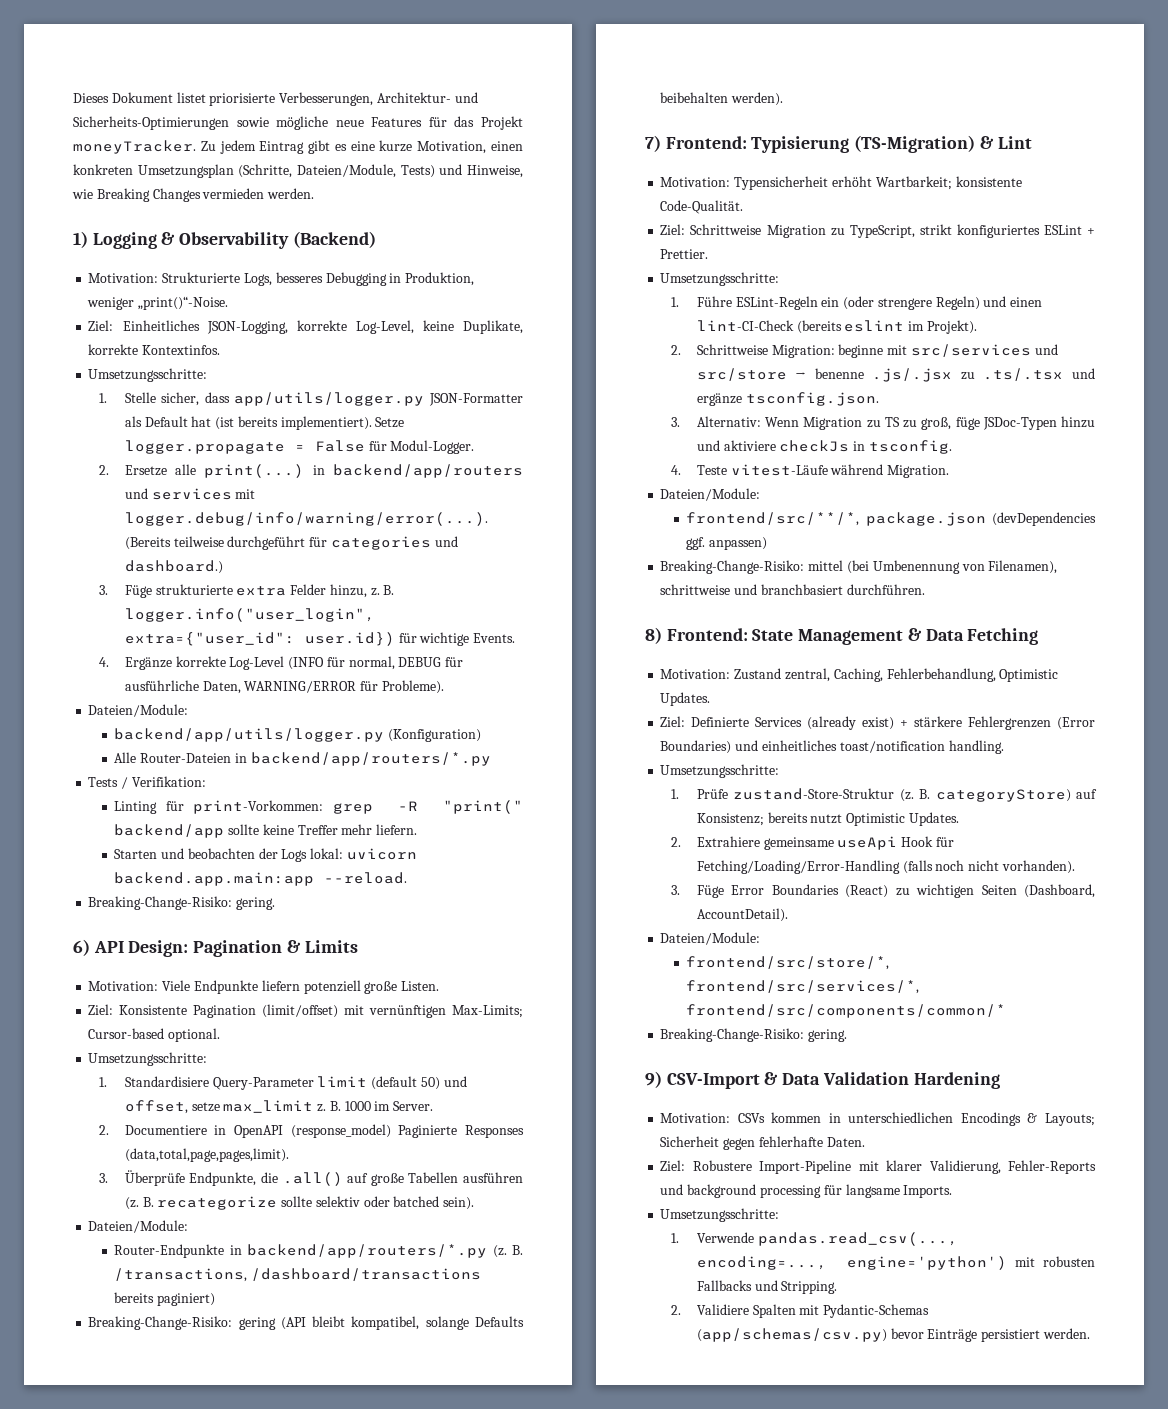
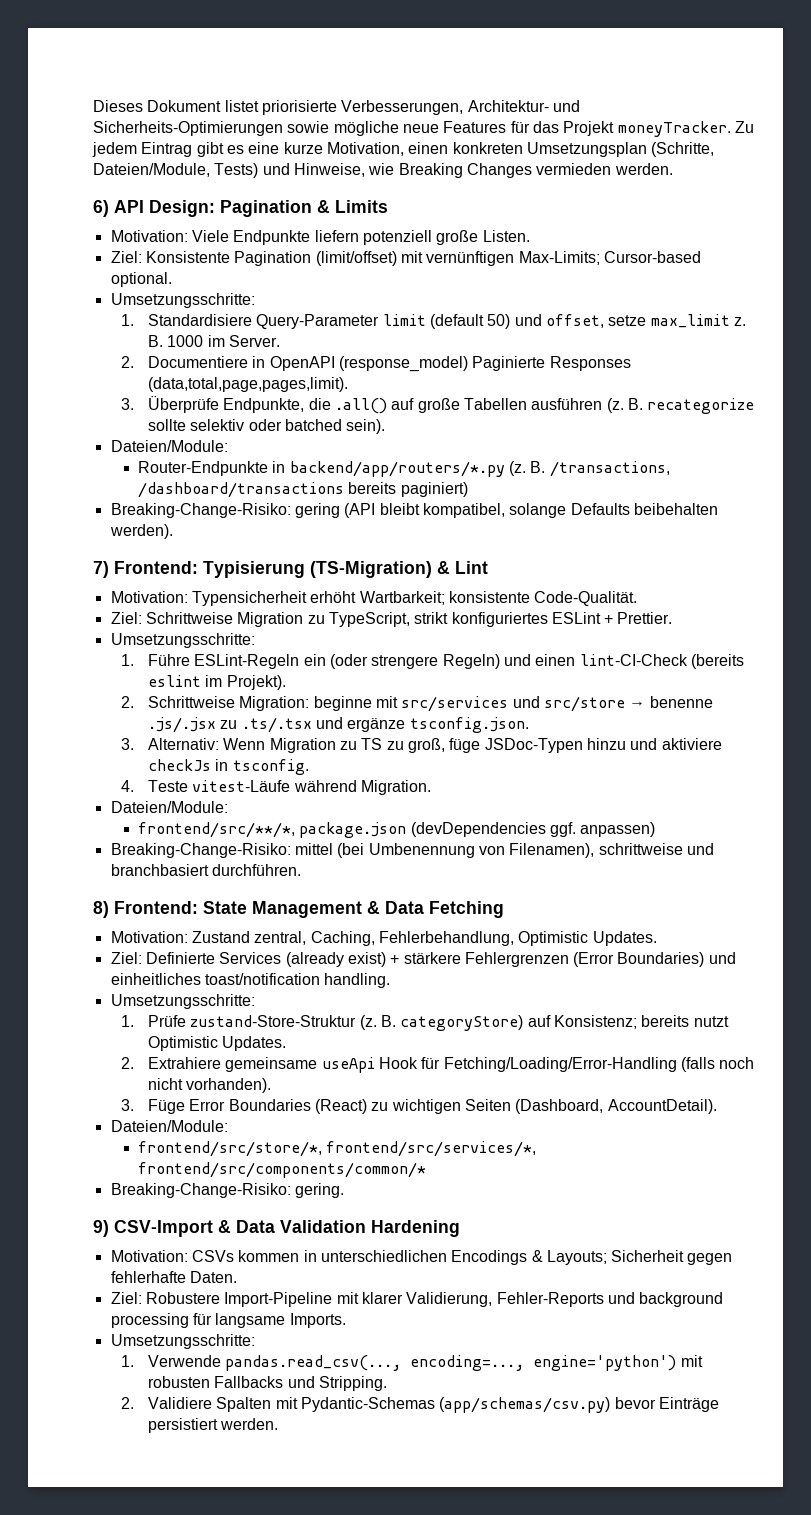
[73,231,376,249] [88,272,475,286] [87,296,229,310] [88,320,523,334] [88,344,221,355] [88,368,208,382] [98,392,523,406] [124,416,405,430] [124,440,475,454] [98,464,523,478] [124,488,256,500] [124,512,488,526] [124,536,458,550] [124,560,223,574] [98,584,395,598] [124,608,375,622] [124,632,516,646] [98,656,464,670] [124,680,444,694] [88,704,189,717] [114,728,482,742] [114,752,491,766] [88,776,206,789] [114,800,523,814] [114,824,418,838] [114,848,417,862] [114,872,408,886] [88,896,276,910] // 1) Logging & Observability (Backend) // Motivation: Strukturierte Logs, besseres Debugging in Produktion, weniger „print()“-Noise. // Ziel: Einheitliches JSON-Logging, korrekte Log-Level, keine Duplikate, korrekte Kontextinfos. // Umsetzungsschritte: // 1. Stelle sicher, dass app/utils/logger.py JSON-Formatter als Default hat (ist bereits implementiert). Setze logger.propagate = False für Modul-Logger. // 2. Ersetze alle print(...) in backend/app/routers und services mit logger.debug/info/warning/error(...). (Bereits teilweise durchgeführt für categories und dashboard.) // 3. Füge strukturierte extra Felder hinzu, z. B. logger.info("user_login", extra={"user_id": user.id}) für wichtige Events. // 4. Ergänze korrekte Log-Level (INFO für normal, DEBUG für ausführliche Daten, WARNING/ERROR für Probleme). // Dateien/Module: // backend/app/utils/logger.py (Konfiguration) // Alle Router-Dateien in backend/app/routers/*.py // Tests / Verifikation: // Linting für print-Vorkommen: grep -R "print(" backend/app sollte keine Treffer mehr liefern. // Starten und beobachten der Logs lokal: uvicorn backend.app.main:app --reload. // Breaking-Change-Risiko: gering. -> (673, 169) none

